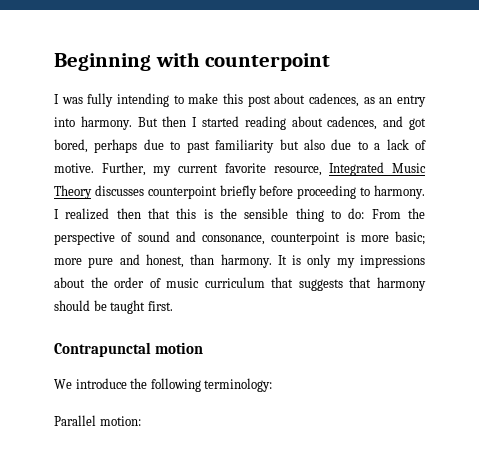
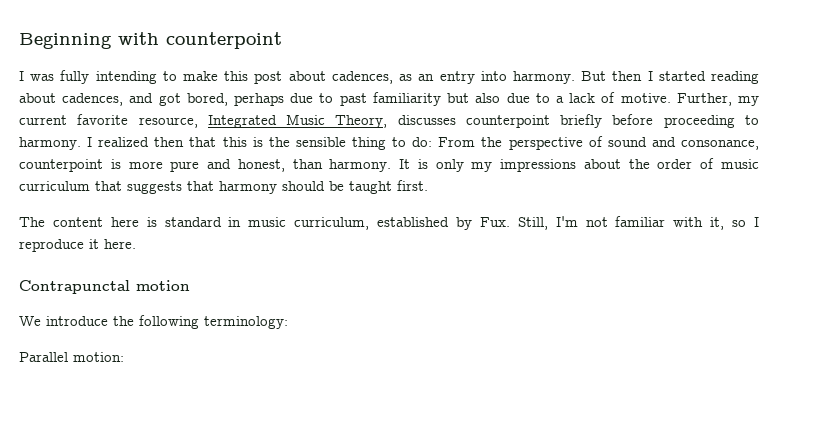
[54,185,92,199] Theory -> [335,115,388,128] Theory,
[395,231,425,245] [54,258,82,265] basic; more -> (163, 165) none
(173, 306) none -> [19,216,760,230] [19,239,136,252] // The content here is standard in music curriculum, established by Fux. Still, I'm not familiar with it, so I reproduce it here.

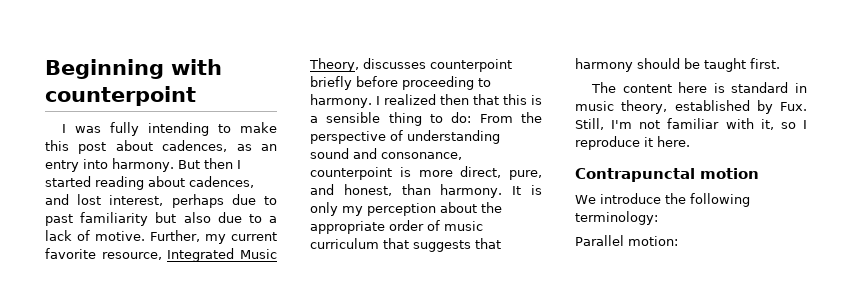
[158,93,228,106] got bored, -> [77,194,164,206] lost interest,
[268,137,290,147] the -> [310,116,318,123] a
(603, 141) none -> [407,130,500,144] understanding
[170,161,200,172] pure -> [460,166,542,180] direct, pure,
[500,159,577,172] impressions -> [367,203,436,216] perception
(650, 164) none -> [310,221,385,234] appropriate
[294,217,370,230] curriculum, -> [621,100,668,114] theory,

